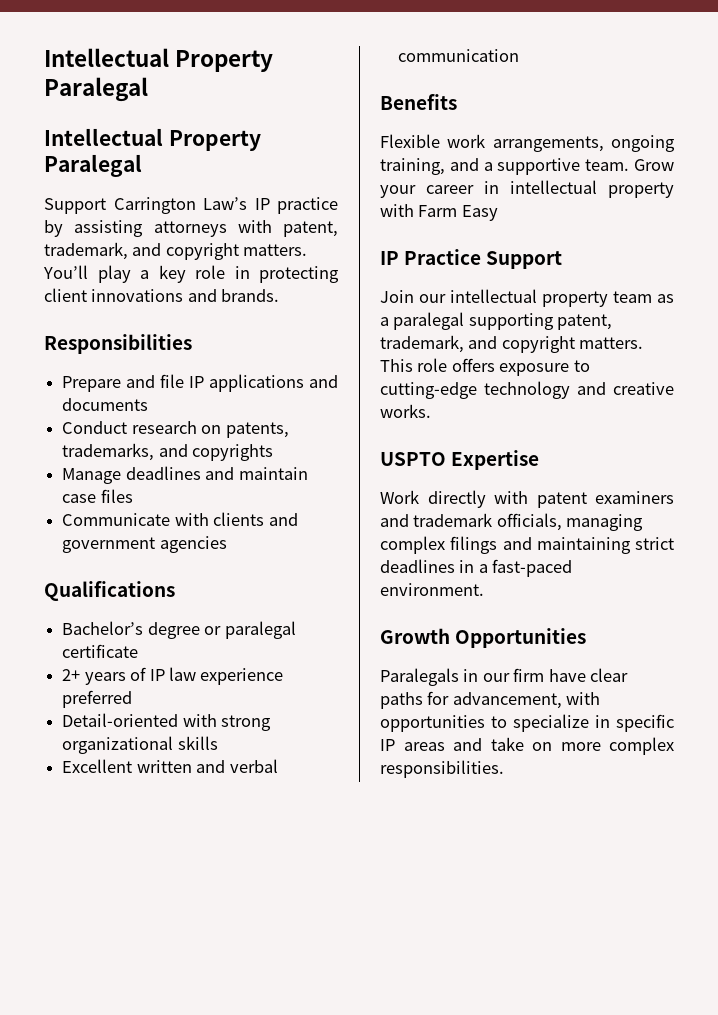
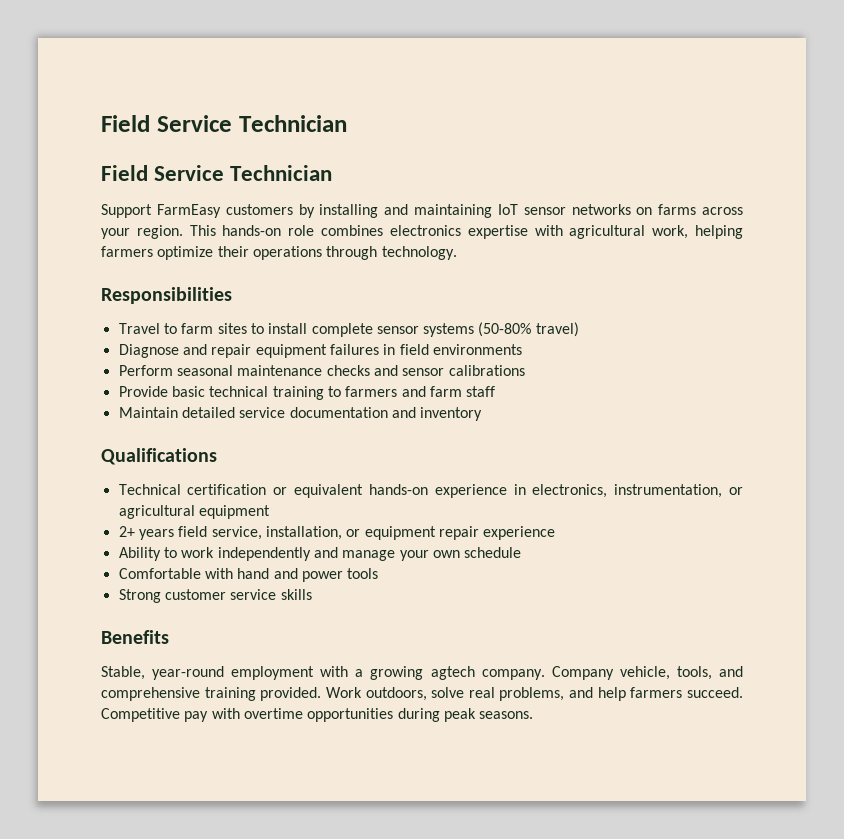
[44,48,274,72] [44,77,148,102] [44,128,261,151] [44,154,142,177] [44,197,338,214] [44,220,338,237] [44,242,308,260] [43,265,339,283] [44,288,280,302] [44,334,192,354] [62,374,339,392] [62,398,149,411] [62,421,289,438] [62,443,274,461] [62,466,308,484] [62,489,133,503] [62,512,298,526] [62,536,227,553] [44,581,175,601] [62,621,296,639] [62,644,139,658] [62,667,284,685] [62,690,133,708] [62,713,272,731] [62,736,218,754] [62,759,278,773] [398,49,520,62] [380,94,457,110] [380,134,675,152] [380,158,674,175] [380,180,674,198] [380,204,498,221] [380,249,563,269] [380,289,674,307] [380,312,613,330] [380,335,644,353] [380,358,590,376] [380,381,674,399] [380,404,431,418] [380,450,540,470] [380,490,674,508] [380,513,644,531] [380,536,674,554] [380,559,573,577] [380,583,484,596] [380,628,587,648] [380,668,629,686] [380,691,601,709] [380,714,674,732] [380,737,674,755] [380,760,504,778] Intellectual Property Paralegal // Intellectual Property Paralegal // Support Carrington Law’s IP practice by assisting attorneys with patent, trademark, and copyright matters. You’ll play a key role in protecting client innovations and brands. // Responsibilities // Prepare and file IP applications and documents // Conduct research on patents, trademarks, and copyrights // Manage deadlines and maintain case files // Communicate with clients and government agencies // Qualifications // Bachelor’s degree or paralegal certificate // 2+ years of IP law experience preferred // Detail-oriented with strong organizational skills // Excellent written and verbal communication // Benefits // Flexible work arrangements, ongoing training, and a supportive team. Grow your career in intellectual property with Farm Easy // IP Practice Support // Join our intellectual property team as a paralegal supporting patent, trademark, and copyright matters. This role offers exposure to cutting-edge technology and creative works. // USPTO Expertise // Work directly with patent examiners and trademark officials, managing complex filings and maintaining strict deadlines in a fast-paced environment. // Growth Opportunities // Paralegals in our firm have clear paths for advancement, with opportunities to specialize in specific IP areas and take on more complex responsibilities. -> [101,115,347,132] [101,165,333,181] [101,204,744,218] [101,225,743,239] [101,246,457,260] [101,287,232,304] [118,322,579,337] [118,344,522,358] [118,365,525,376] [118,386,496,400] [118,407,483,421] [101,448,217,465] [118,484,743,498] [118,505,270,519] [118,526,556,540] [118,547,522,561] [118,568,379,582] [118,589,312,603] [101,630,169,644] [101,666,744,680] [101,687,743,701] [101,708,534,722] Field Service Technician // Field Service Technician // Support FarmEasy customers by installing and maintaining IoT sensor networks on farms across your region. This hands-on role combines electronics expertise with agricultural work, helping farmers optimize their operations through technology. // Responsibilities // Travel to farm sites to install complete sensor systems (50-80% travel) // Diagnose and repair equipment failures in field environments // Perform seasonal maintenance checks and sensor calibrations // Provide basic technical training to farmers and farm staff // Maintain detailed service documentation and inventory // Qualifications // Technical certification or equivalent hands-on experience in electronics, instrumentation, or agricultural equipment // 2+ years field service, installation, or equipment repair experience // Ability to work independently and manage your own schedule // Comfortable with hand and power tools // Strong customer service skills // Benefits // Stable, year-round employment with a growing agtech company. Company vehicle, tools, and comprehensive training provided. Work outdoors, solve real problems, and help farmers succeed. Competitive pay with overtime opportunities during peak seasons.

